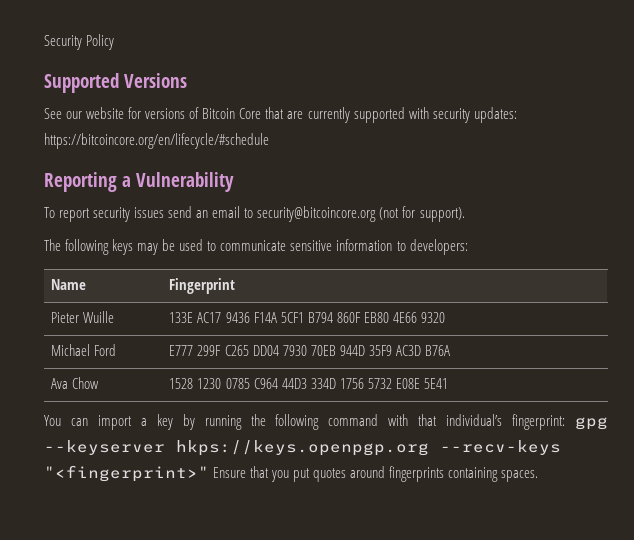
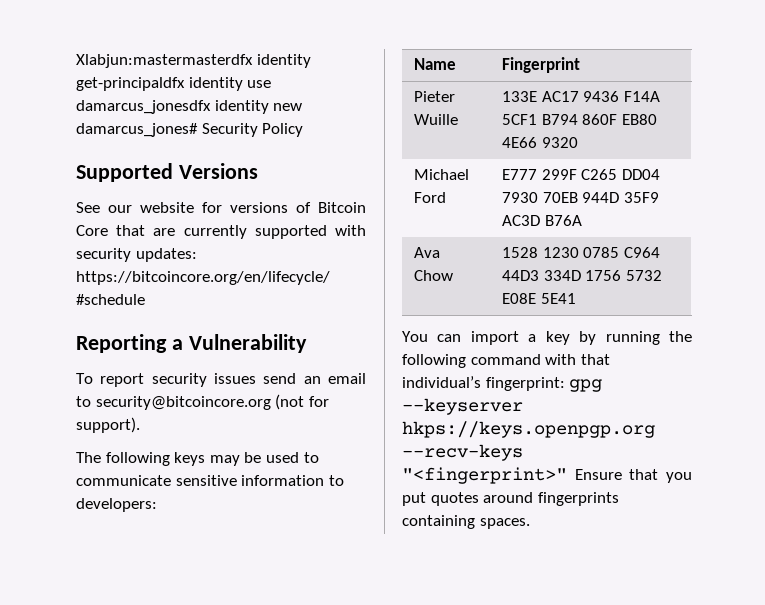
(44, 42) none -> [76,54,311,68] [76,77,272,91] [76,100,303,114] [76,123,198,137] Xlabjun:mastermasterdfx identity get-principaldfx identity use damarcus_jonesdfx identity new damarcus_jones#

